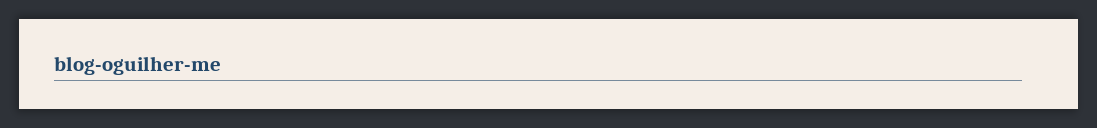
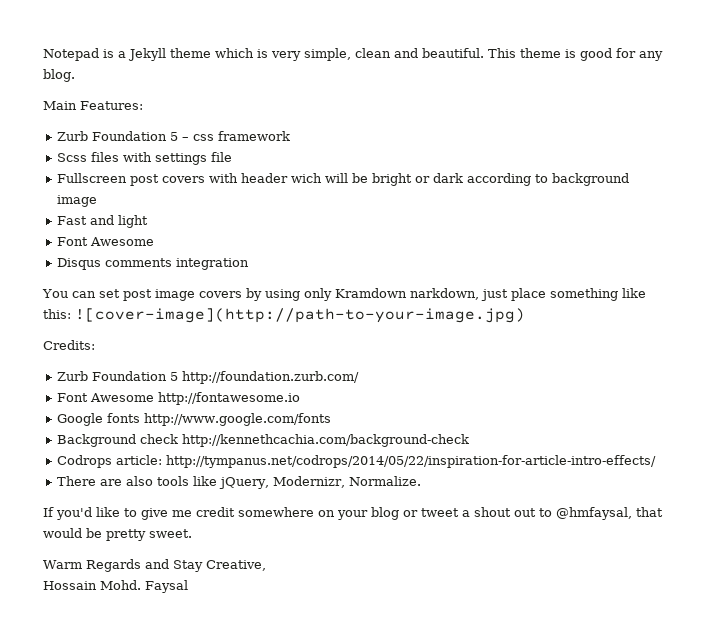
[54,56,221,75] blog-oguilher-me -> [43,48,663,61] [43,69,75,82] [43,101,143,110] [57,131,291,141] [57,152,233,165] [57,173,630,186] [57,195,98,207] [57,215,149,228] [57,237,155,246] [57,258,250,270] [42,288,646,301] [43,308,525,323] [43,340,95,350] [57,371,360,384] [57,392,301,405] [57,413,332,426] [57,434,470,447] [57,455,657,468] [57,476,422,489] [43,507,663,520] [43,528,192,541] [43,559,266,572] [43,580,188,593] Notepad is a Jekyll theme which is very simple, clean and beautiful. This theme is good for any blog. // Main Features: // Zurb Foundation 5 – css framework // Scss files with settings file // Fullscreen post covers with header wich will be bright or dark according to background image // Fast and light // Font Awesome // Disqus comments integration // You can set post image covers by using only Kramdown narkdown, just place something like this: ![cover-image](http://path-to-your-image.jpg) // Credits: // Zurb Foundation 5 http://foundation.zurb.com/ // Font Awesome http://fontawesome.io // Google fonts http://www.google.com/fonts // Background check http://kennethcachia.com/background-check // Codrops article: http://tympanus.net/codrops/2014/05/22/inspiration-for-article-intro-effects/ // There are also tools like jQuery, Modernizr, Normalize. // If you'd like to give me credit somewhere on your blog or tweet a shout out to @hmfaysal, that would be pretty sweet. // Warm Regards and Stay Creative, // Hossain Mohd. Faysal

